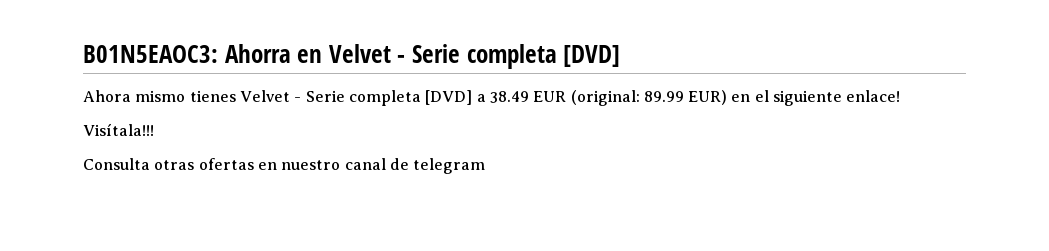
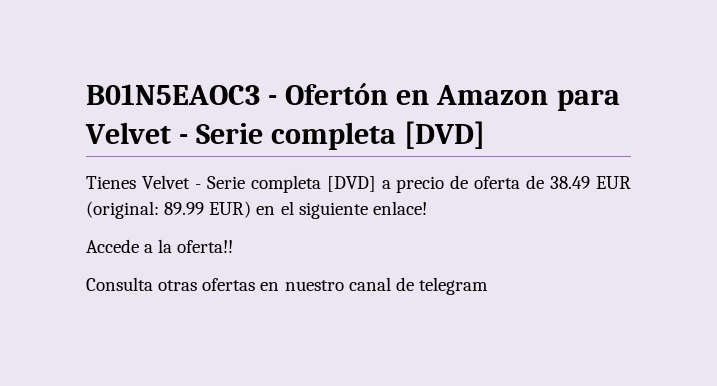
[83,44,323,63] B01N5EAOC3: Ahorra en -> [86,83,620,111] B01N5EAOC3 - Ofertón en Amazon para
[83,90,236,102] Ahora mismo tienes -> [86,176,136,189] Tienes
(486, 98) none -> [396,175,545,193] precio de oferta de
[83,123,154,136] Visítala!!! -> [86,239,234,253] Accede a la oferta!!

